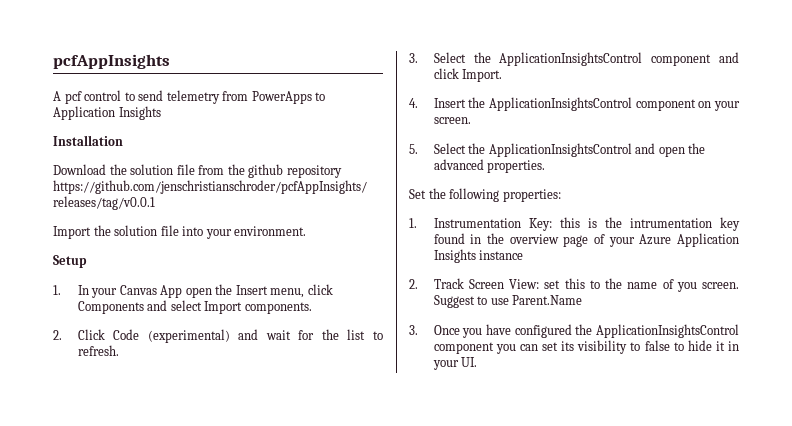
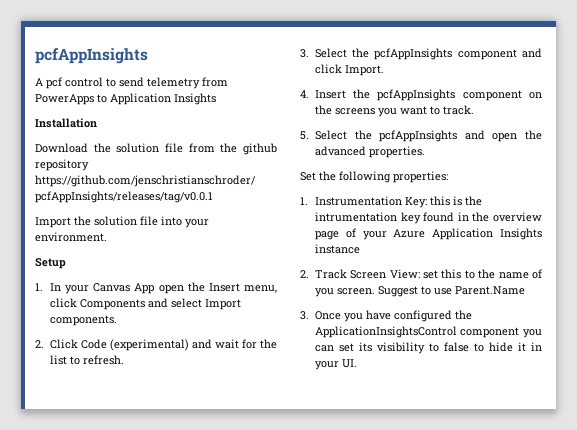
[499,52,643,66] ApplicationInsightsControl -> [374,48,453,60] pcfAppInsights
[489,97,633,111] ApplicationInsightsControl -> [377,89,456,101] pcfAppInsights
[714,101,740,111] [433,117,471,124] your screen. -> [314,105,474,117] the screens you want to track.
[488,143,632,157] ApplicationInsightsControl -> [379,130,458,142] pcfAppInsights

